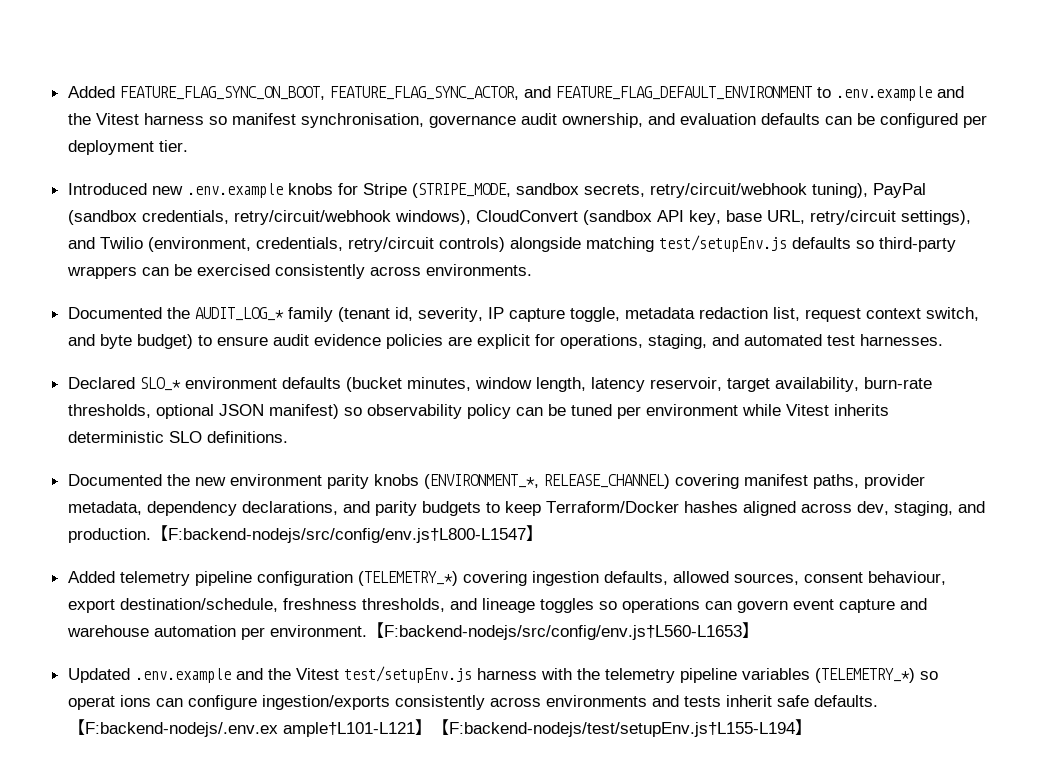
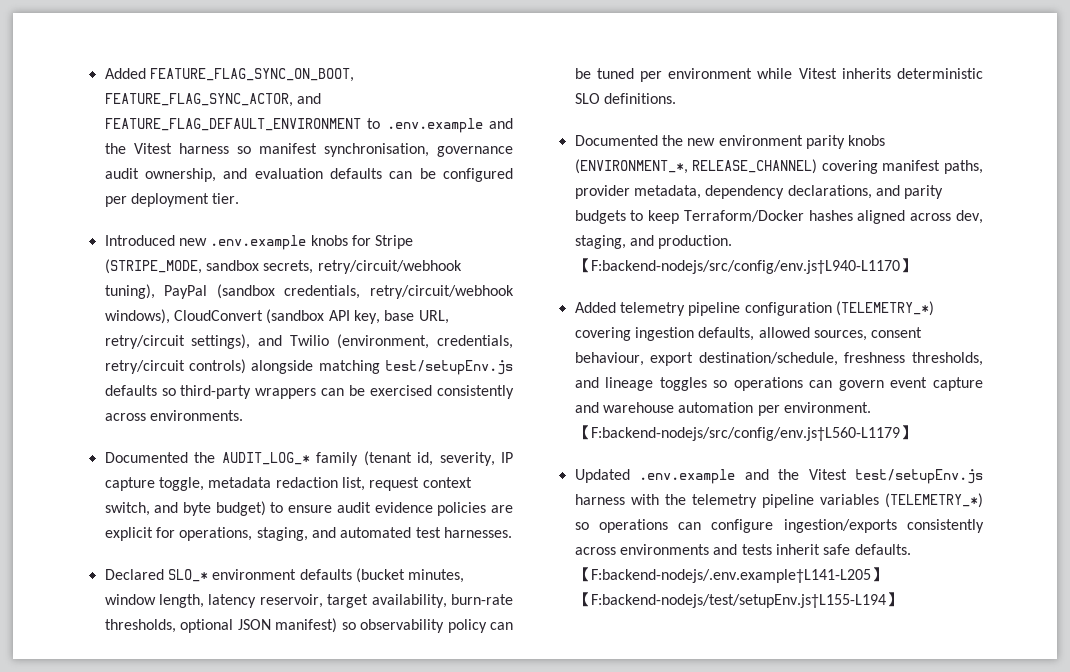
[167,528,526,543] F:backend-nodejs/src/config/env.js†L800-L1547 -> [590,260,900,274] F:backend-nodejs/src/config/env.js†L940-L1170
[383,625,742,640] F:backend-nodejs/src/config/env.js†L560-L1653 -> [590,427,900,441] F:backend-nodejs/src/config/env.js†L560-L1179
[67,695,151,710] operat ions -> [598,519,668,533] operations
[84,722,415,737] F:backend-nodejs/.env.ex ample†L101-L121 -> [590,569,871,583] F:backend-nodejs/.env.example†L141-L205

